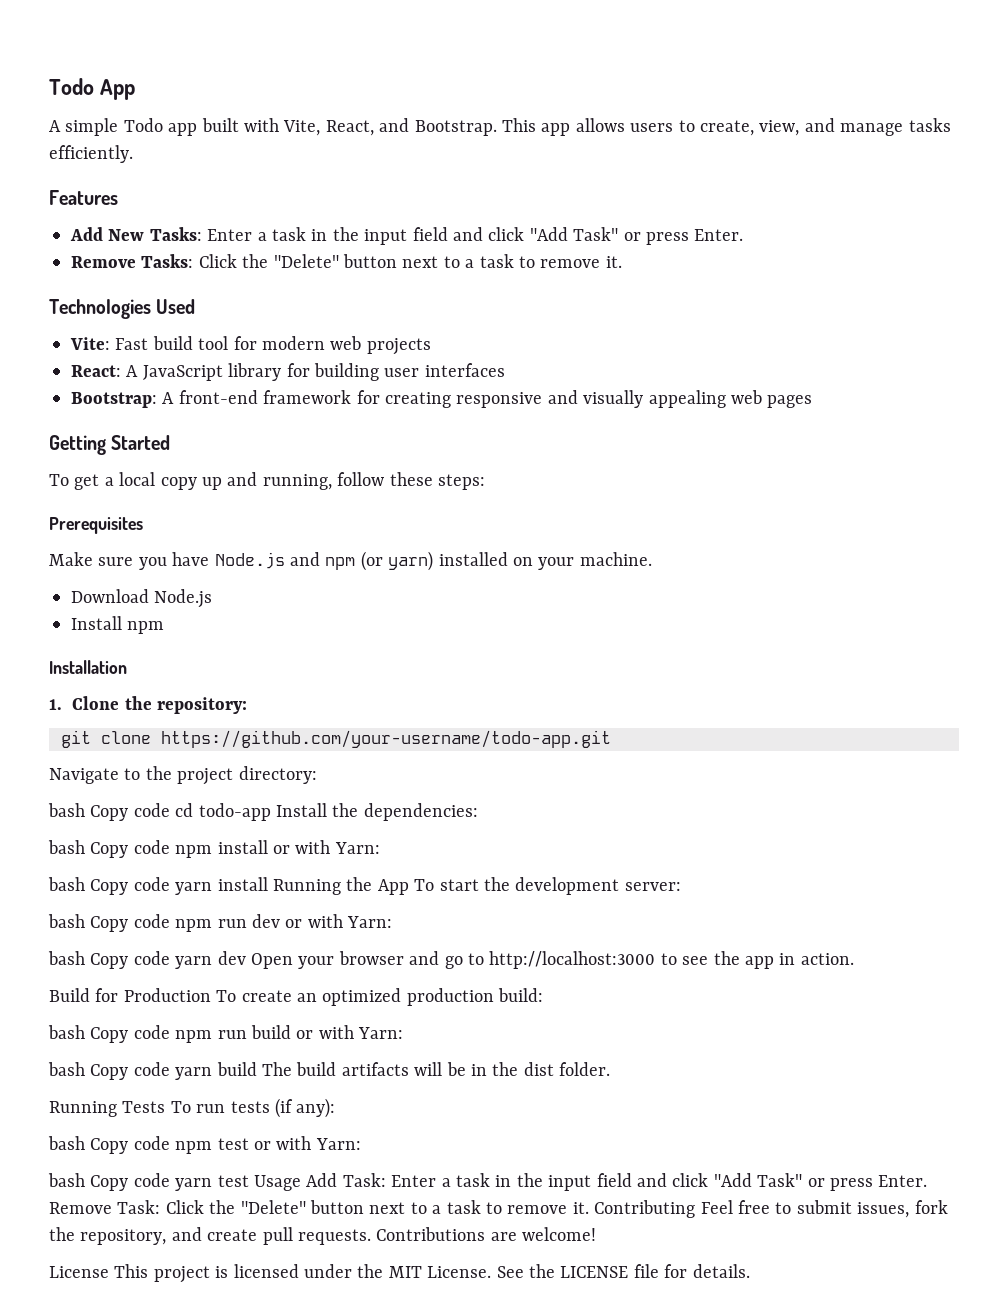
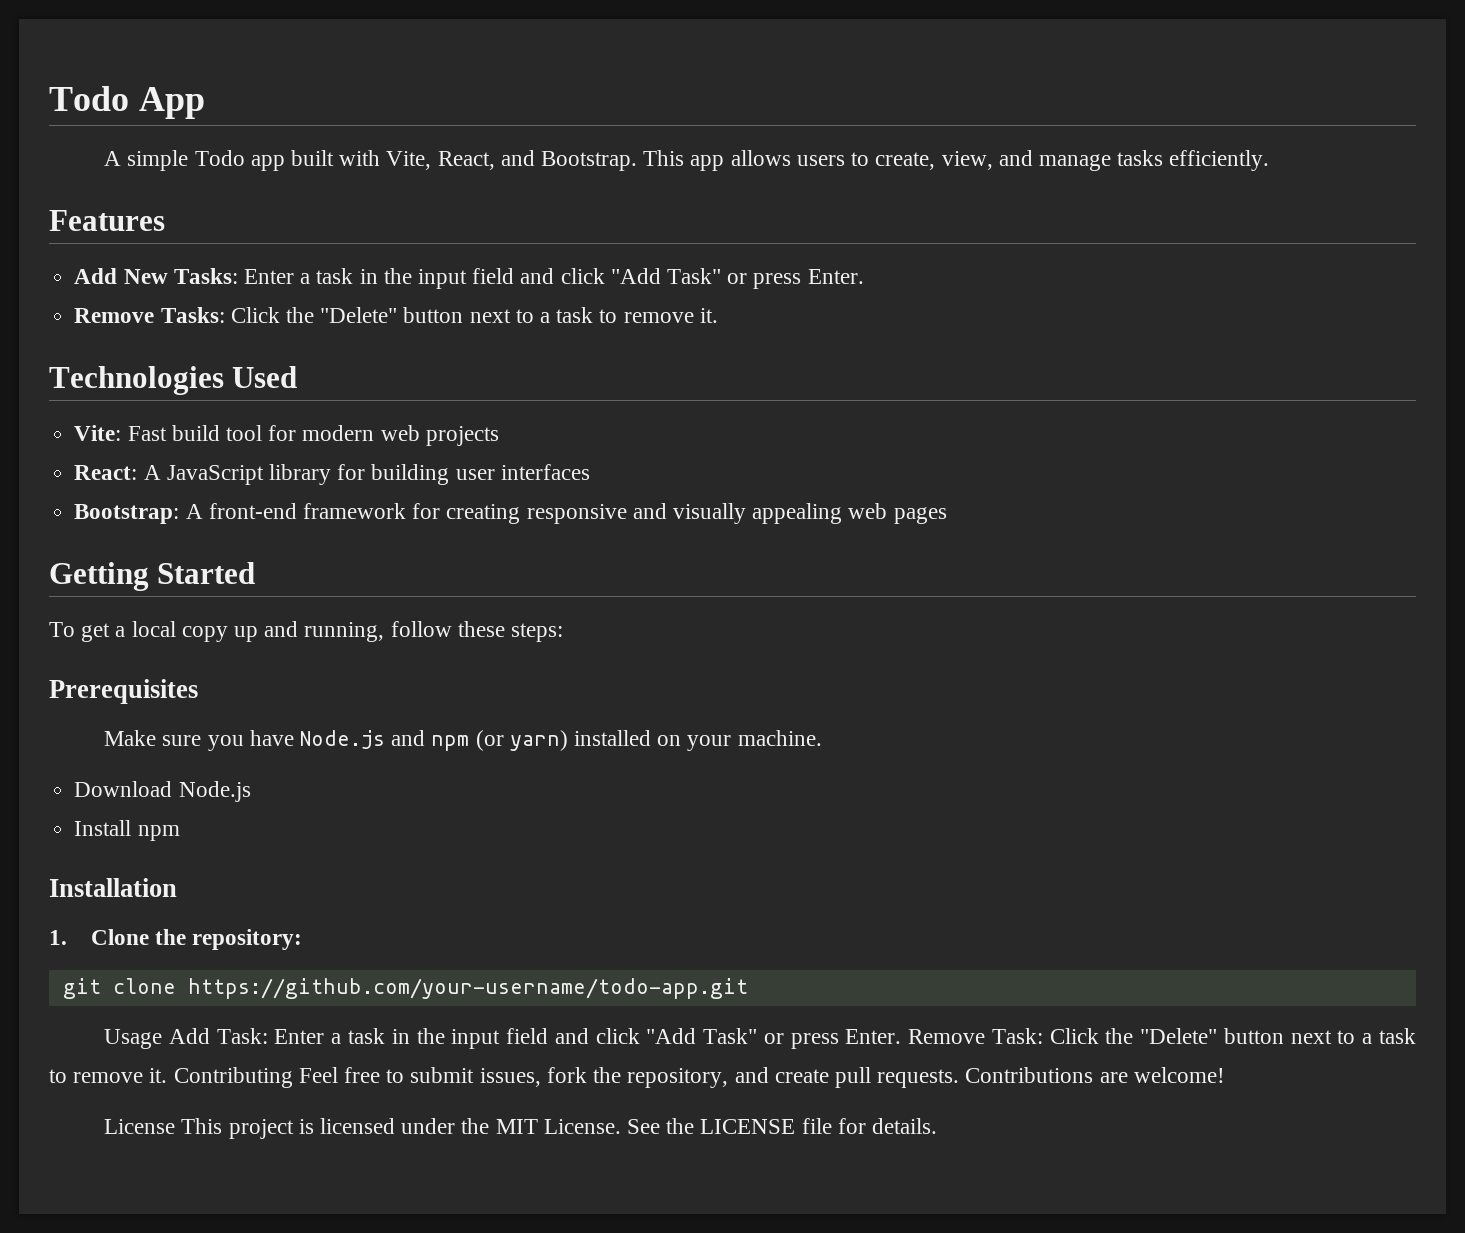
[49,766,317,785] [48,803,478,821] [48,840,380,858] [48,877,681,895] [48,914,393,932] [48,951,854,969] [49,988,544,1006] [48,1025,404,1043] [48,1062,611,1080] [49,1098,336,1118] [48,1136,361,1154] [48,1173,249,1191] Navigate to the project directory: // bash Copy code cd todo-app Install the dependencies: // bash Copy code npm install or with Yarn: // bash Copy code yarn install Running the App To start the development server: // bash Copy code npm run dev or with Yarn: // bash Copy code yarn dev Open your browser and go to http://localhost:3000 to see the app in action. // Build for Production To create an optimized production build: // bash Copy code npm run build or with Yarn: // bash Copy code yarn build The build artifacts will be in the dist folder. // Running Tests To run tests (if any): // bash Copy code npm test or with Yarn: // bash Copy code yarn test -> (748, 988) none

